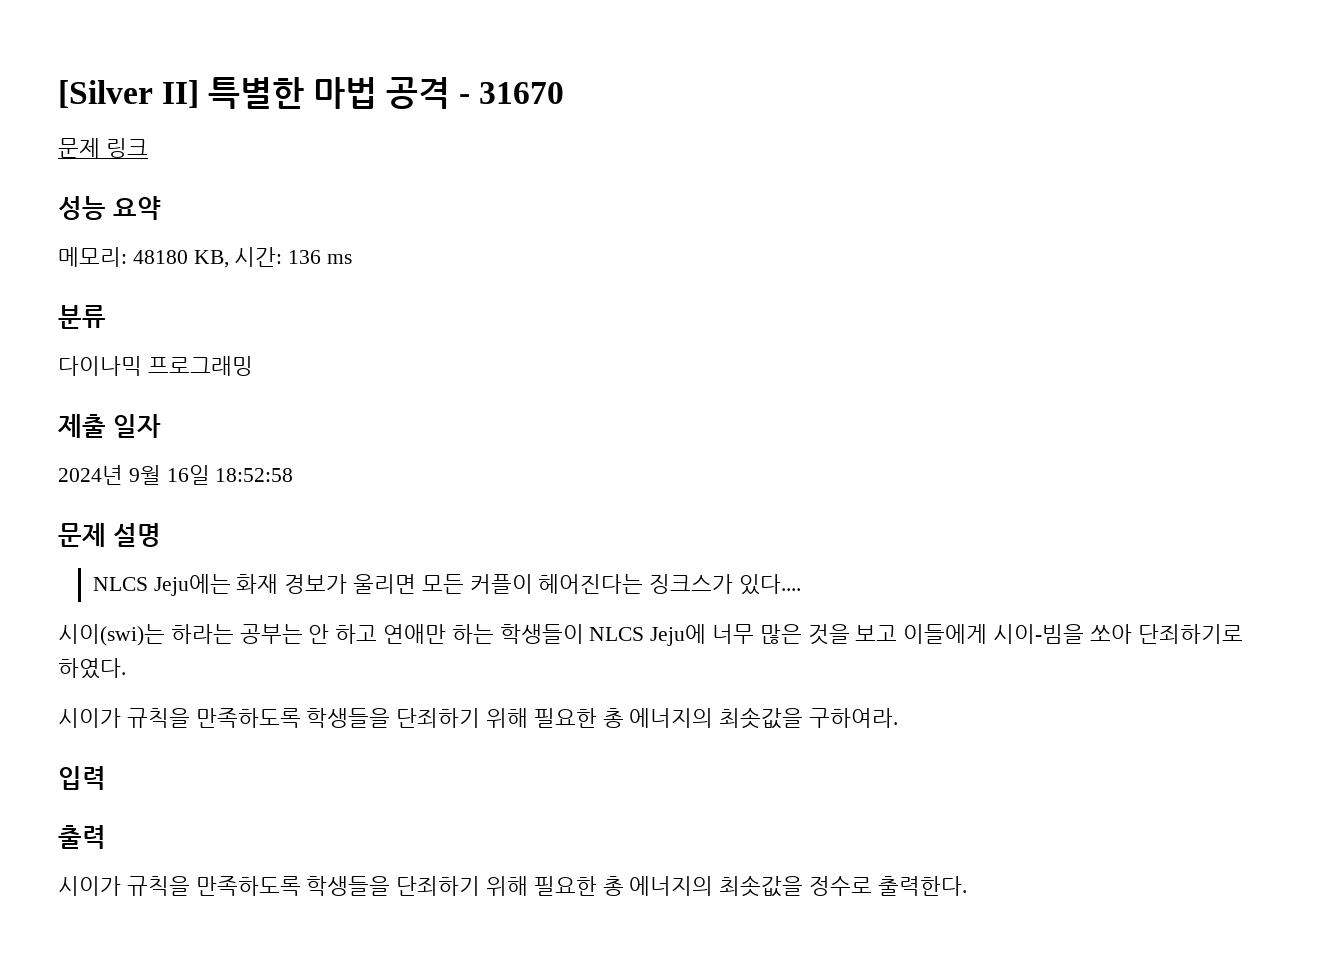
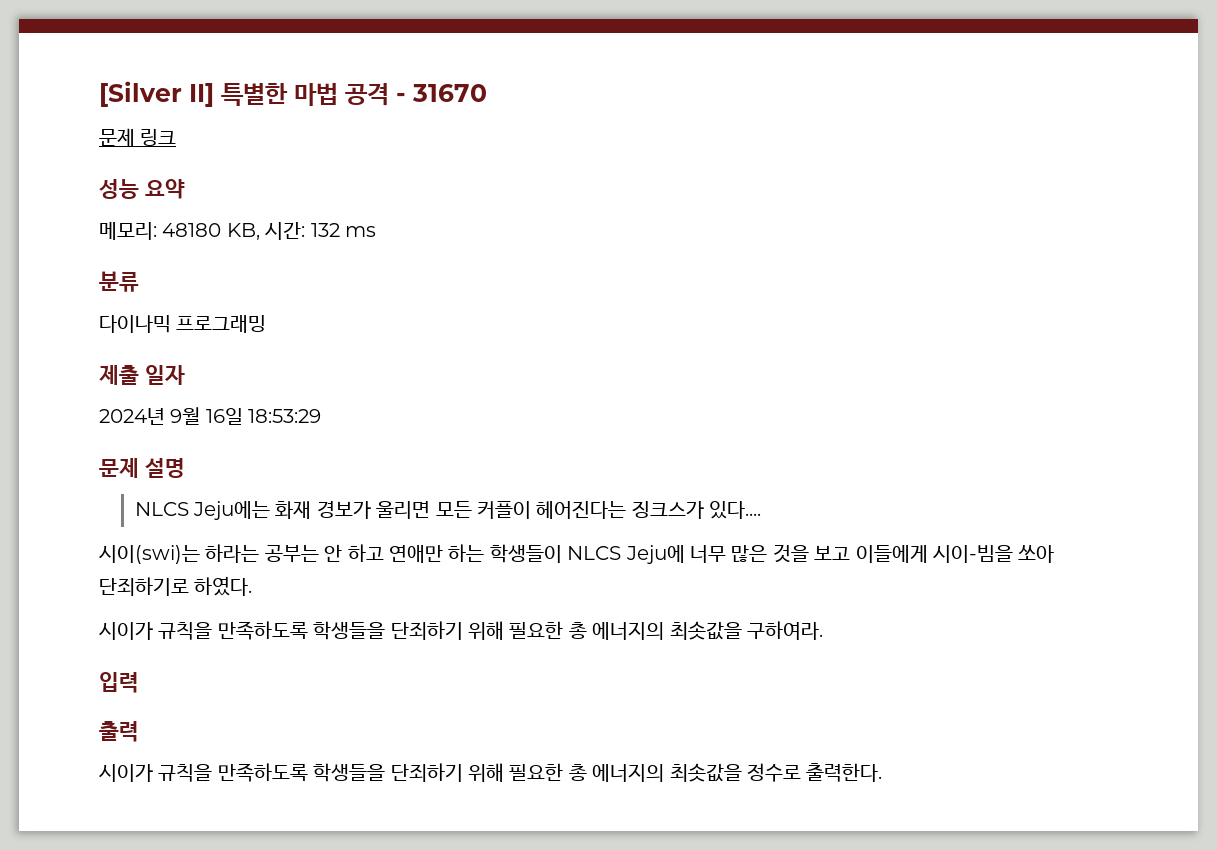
[288,250,322,264] 136 -> [310,223,340,237] 132
[215,468,294,482] 18:52:58 -> [248,409,322,423] 18:53:29

